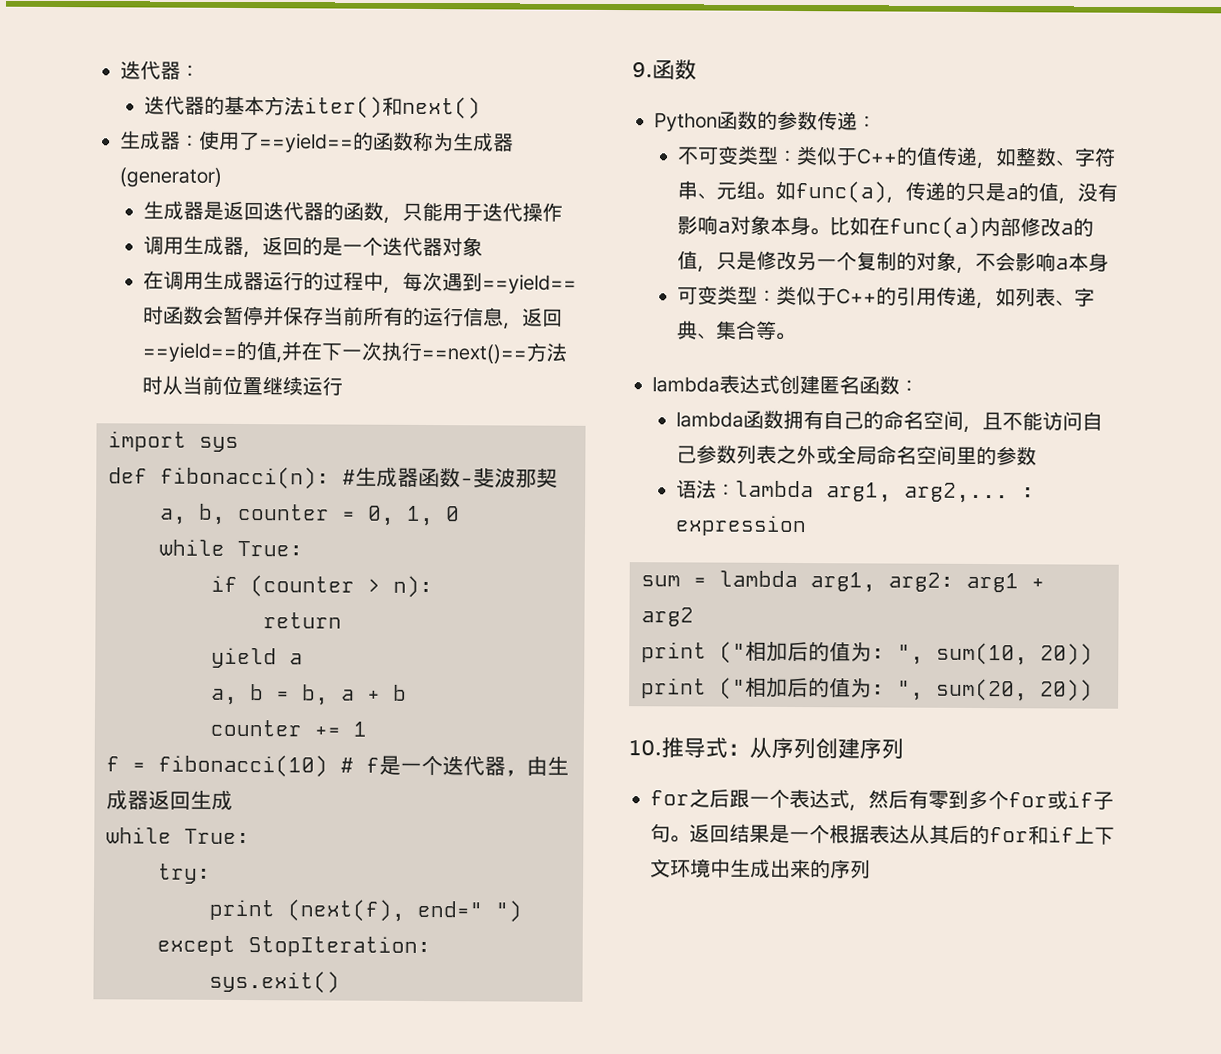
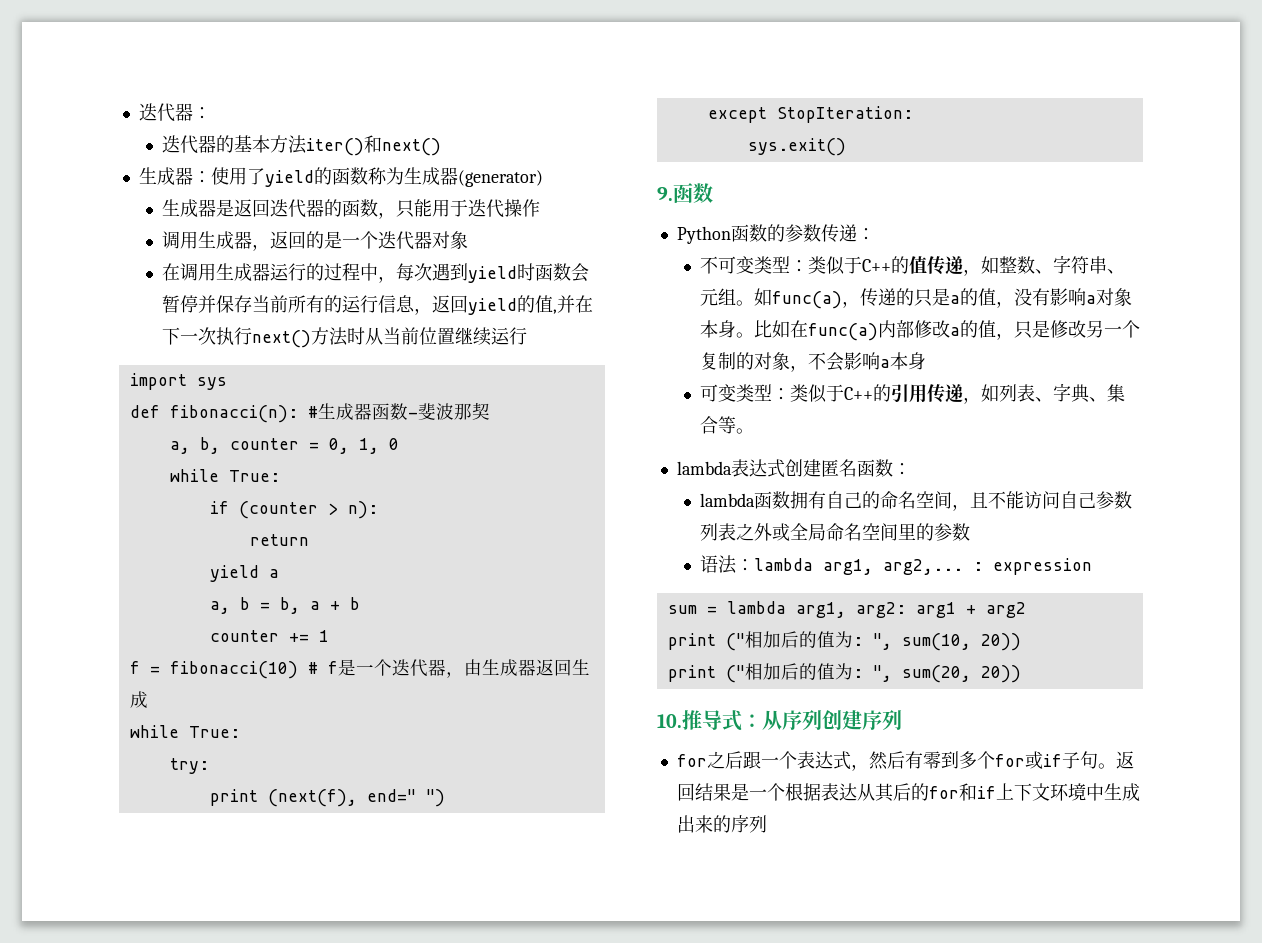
[259,133,354,153] ==yield== -> [264,170,314,187] yield
[482,274,578,294] ==yield== -> [468,266,518,283] yield
[142,342,238,362] ==yield== -> [468,298,518,315] yield
[421,343,528,364] ==next()== -> [252,330,312,348] next()

